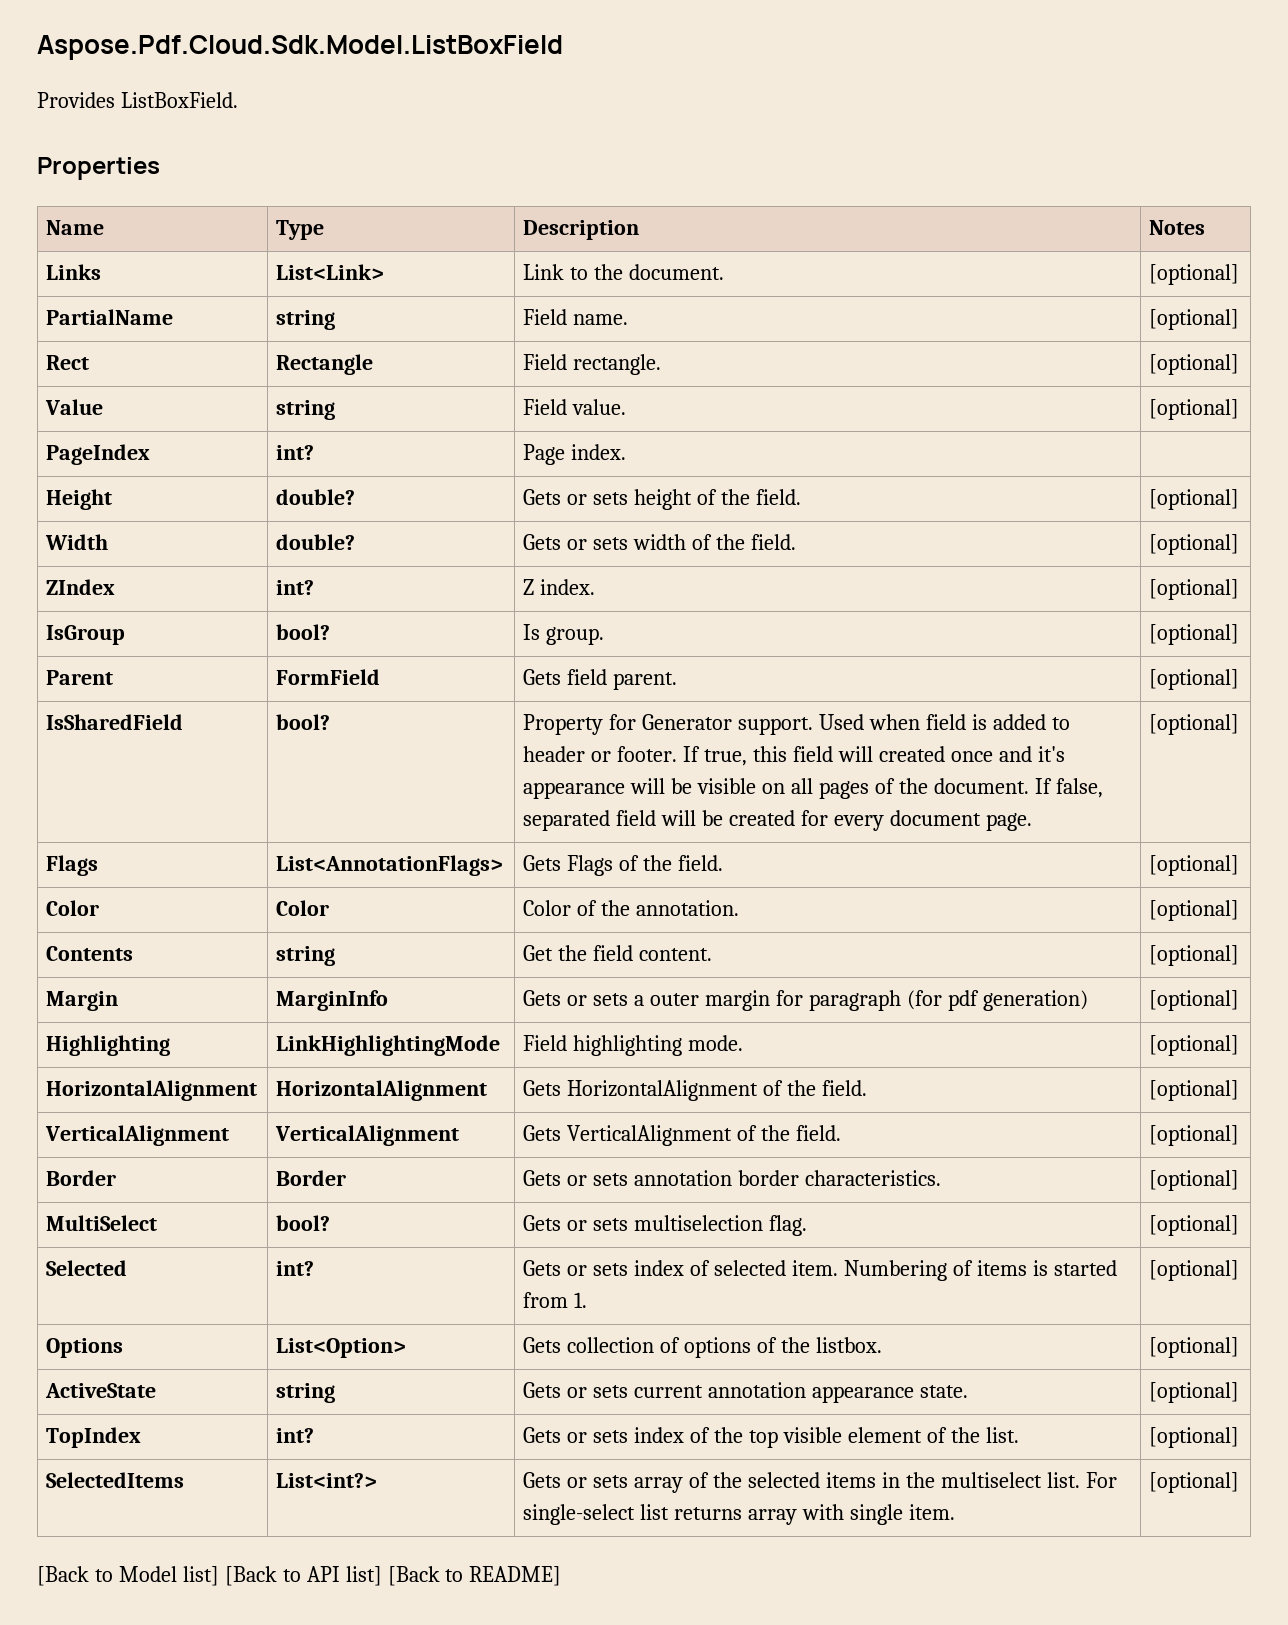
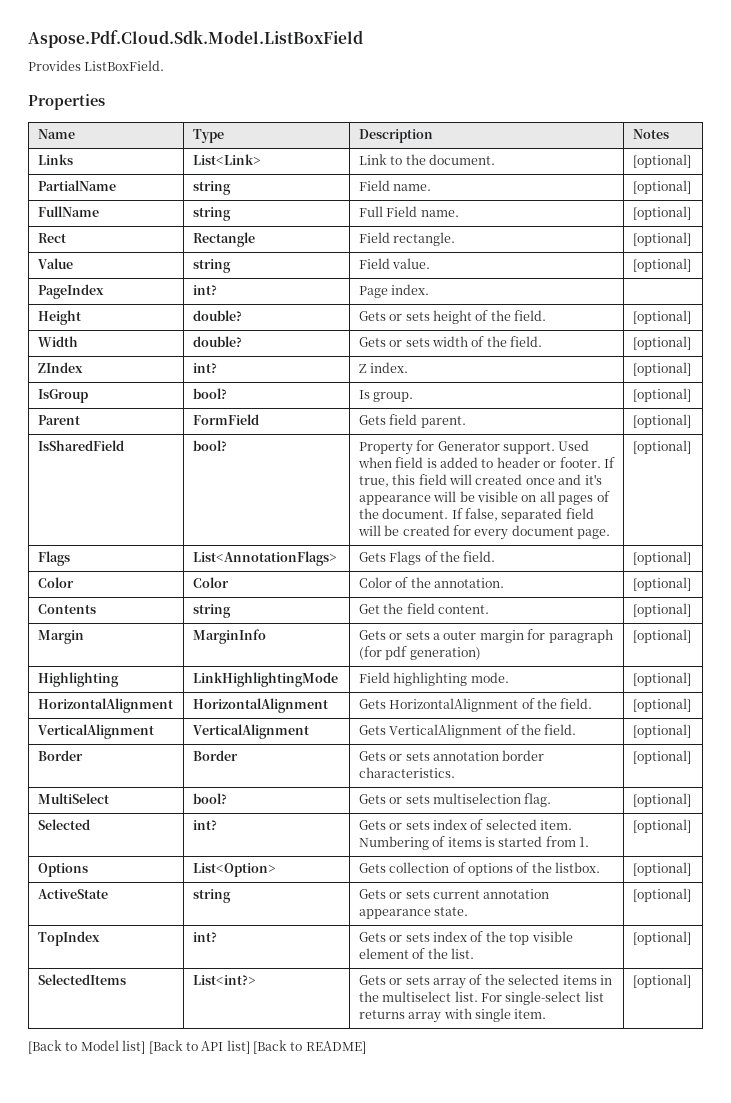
(1240, 319) none -> [37,206,99,217] [192,207,231,221] [358,206,459,217] [632,206,691,220] // FullName | string | Full Field name. | [optional]

